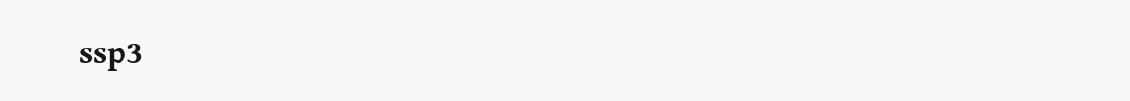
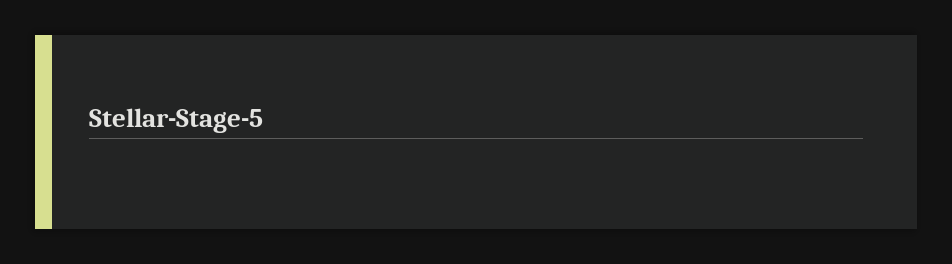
[79,44,143,71] ssp3 -> [89,108,263,133] Stellar-Stage-5

